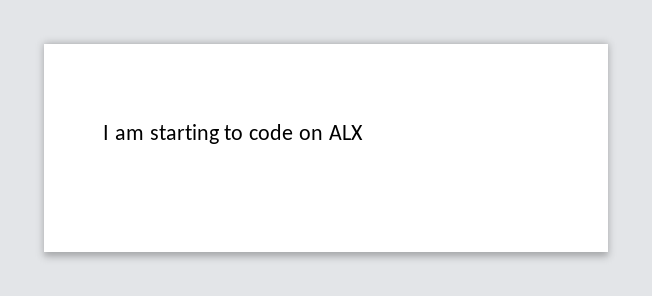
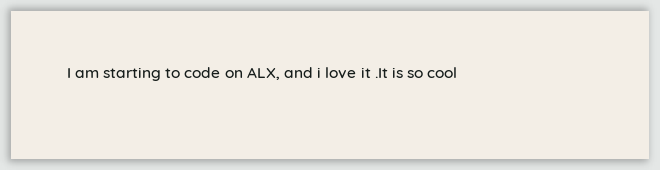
[328,125,363,140] ALX -> [246,67,458,80] ALX, and i love it .It is so cool

